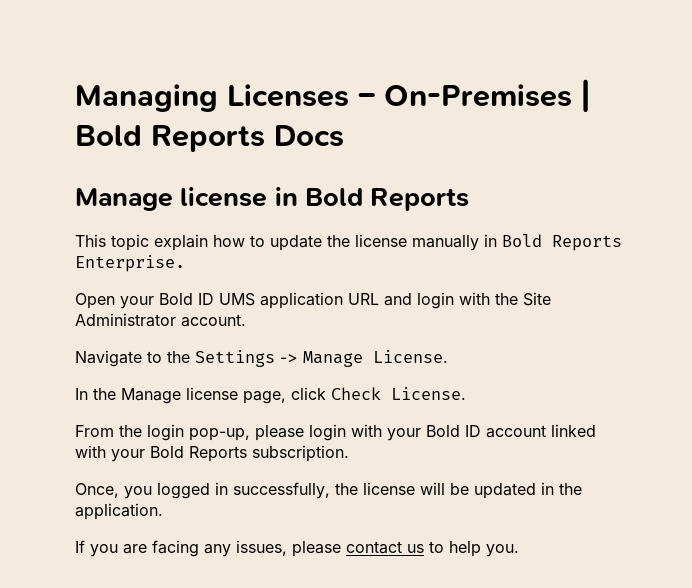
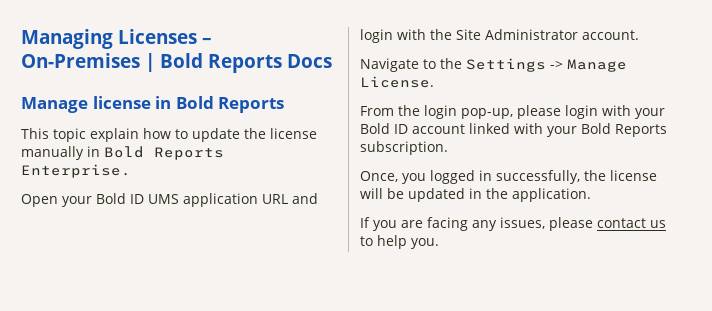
[75,387,466,404] // In the Manage license page, click Check License. -> (434, 82) none

